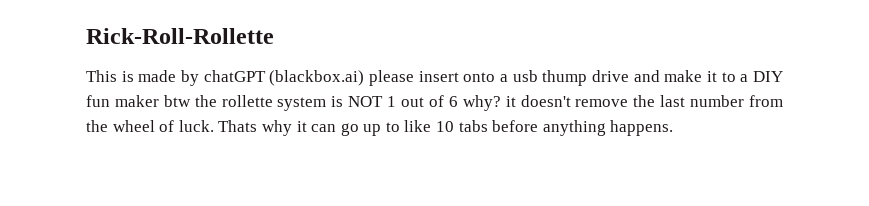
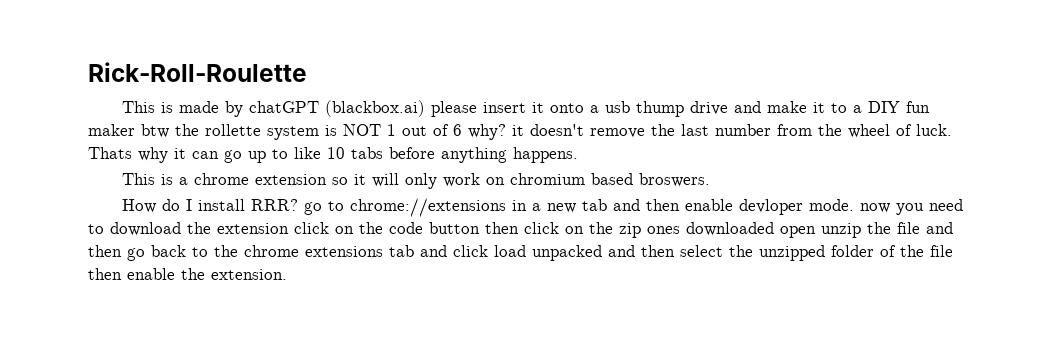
[86,28,274,44] Rick-Roll-Rollette -> [88,62,307,82] Rick-Roll-Roulette
(459, 76) none -> [531,102,544,113] it
(674, 128) none -> [121,173,710,189] [121,198,963,217] [88,222,953,238] [88,245,953,261] [88,268,287,280] // This is a chrome extension so it will only work on chromium based broswers. // How do I install RRR? go to chrome://extensions in a new tab and then enable devloper mode. now you need to download the extension click on the code button then click on the zip ones downloaded open unzip the file and then go back to the chrome extensions tab and click load unpacked and then select the unzipped folder of the file then enable the extension.

